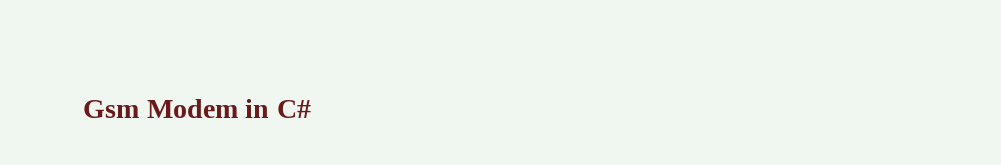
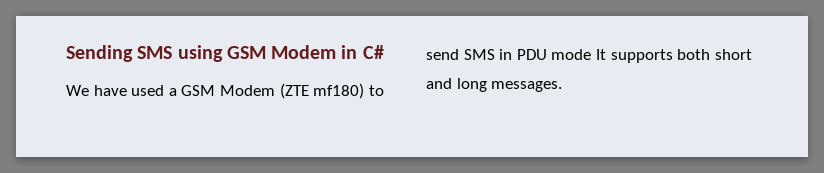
[83,100,139,118] Gsm -> [66,45,266,62] Sending SMS using GSM
(311, 109) none -> [66,83,384,99] [426,49,752,63] [426,78,563,92] // We have used a GSM Modem (ZTE mf180) to send SMS in PDU mode It supports both short and long messages.

